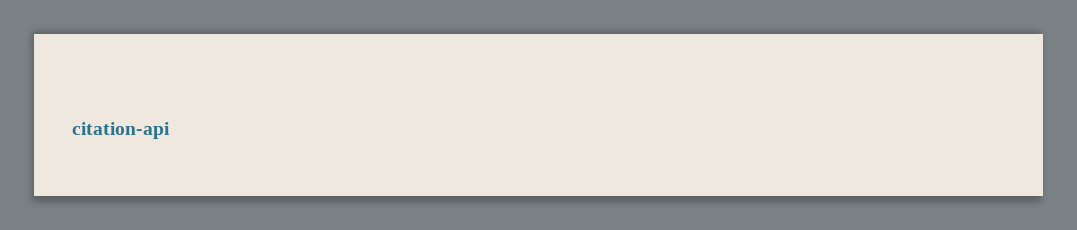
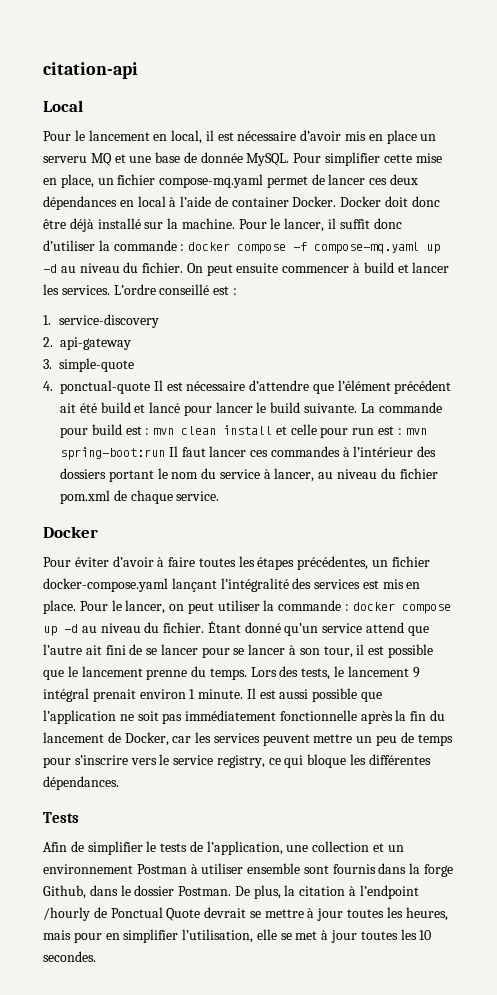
(170, 130) none -> [43,100,83,112] [43,130,437,144] [43,152,442,166] [43,174,419,188] [43,196,440,210] [43,218,402,232] [43,240,441,254] [43,262,450,276] [43,284,237,295] [43,314,159,328] [43,337,131,350] [43,358,134,372] [43,380,452,394] [60,402,442,416] [60,424,427,438] [60,446,437,460] [60,468,438,482] [60,490,220,504] [43,526,98,538] [43,556,430,570] [43,578,421,592] [43,600,451,614] [43,621,429,636] [43,644,433,658] [43,666,420,680] [43,688,383,702] [43,710,446,724] [43,732,453,746] [43,754,431,768] [43,776,119,790] [43,812,79,823] [43,841,404,855] [43,863,454,877] [43,885,419,899] [43,907,448,921] [43,929,432,943] [43,951,96,962] // Local // Pour le lancement en local, il est nécessaire d’avoir mis en place un serveru MQ et une base de donnée MySQL. Pour simplifier cette mise en place, un fichier compose-mq.yaml permet de lancer ces deux dépendances en local à l’aide de container Docker. Docker doit donc être déjà installé sur la machine. Pour le lancer, il suffit donc d’utiliser la commande : docker compose -f compose-mq.yaml up -d au niveau du fichier. On peut ensuite commencer à build et lancer les services. L’ordre conseillé est : // 1. service-discovery // 2. api-gateway // 3. simple-quote // 4. ponctual-quote Il est nécessaire d’attendre que l’élément précédent ait été build et lancé pour lancer le build suivante. La commande pour build est : mvn clean install et celle pour run est : mvn spring-boot:run Il faut lancer ces commandes à l’intérieur des dossiers portant le nom du service à lancer, au niveau du fichier pom.xml de chaque service. // Docker // Pour éviter d’avoir à faire toutes les étapes précédentes, un fichier docker-compose.yaml lançant l’intégralité des services est mis en place. Pour le lancer, on peut utiliser la commande : docker compose up -d au niveau du fichier. Étant donné qu’un service attend que l’autre ait fini de se lancer pour se lancer à son tour, il est possible que le lancement prenne du temps. Lors des tests, le lancement 9 intégral prenait environ 1 minute. Il est aussi possible que l’application ne soit pas immédiatement fonctionnelle après la fin du lancement de Docker, car les services peuvent mettre un peu de temps pour s’inscrire vers le service registry, ce qui bloque les différentes dépendances. // Tests // Afin de simplifier le tests de l’application, une collection et un environnement Postman à utiliser ensemble sont fournis dans la forge Github, dans le dossier Postman. De plus, la citation à l’endpoint /hourly de Ponctual Quote devrait se mettre à jour toutes les heures, mais pour en simplifier l’utilisation, elle se met à jour toutes les 10 secondes.

